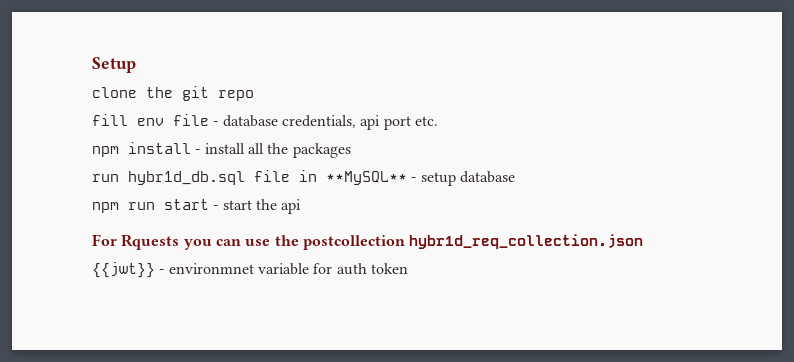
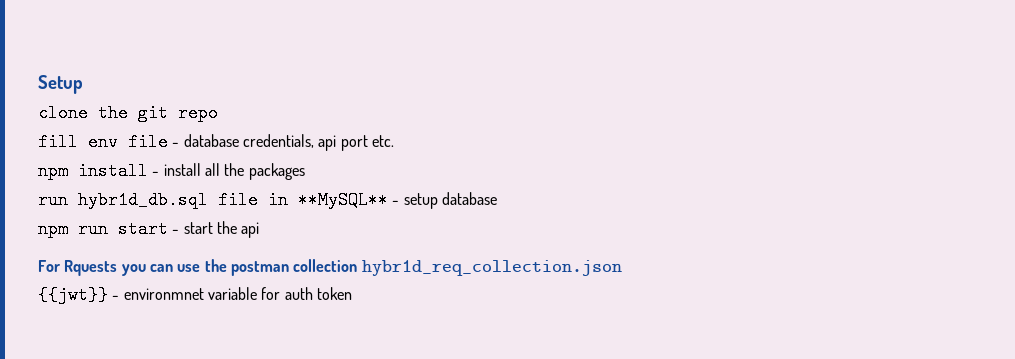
[302,235,405,250] postcollection -> [230,259,358,276] postman collection

